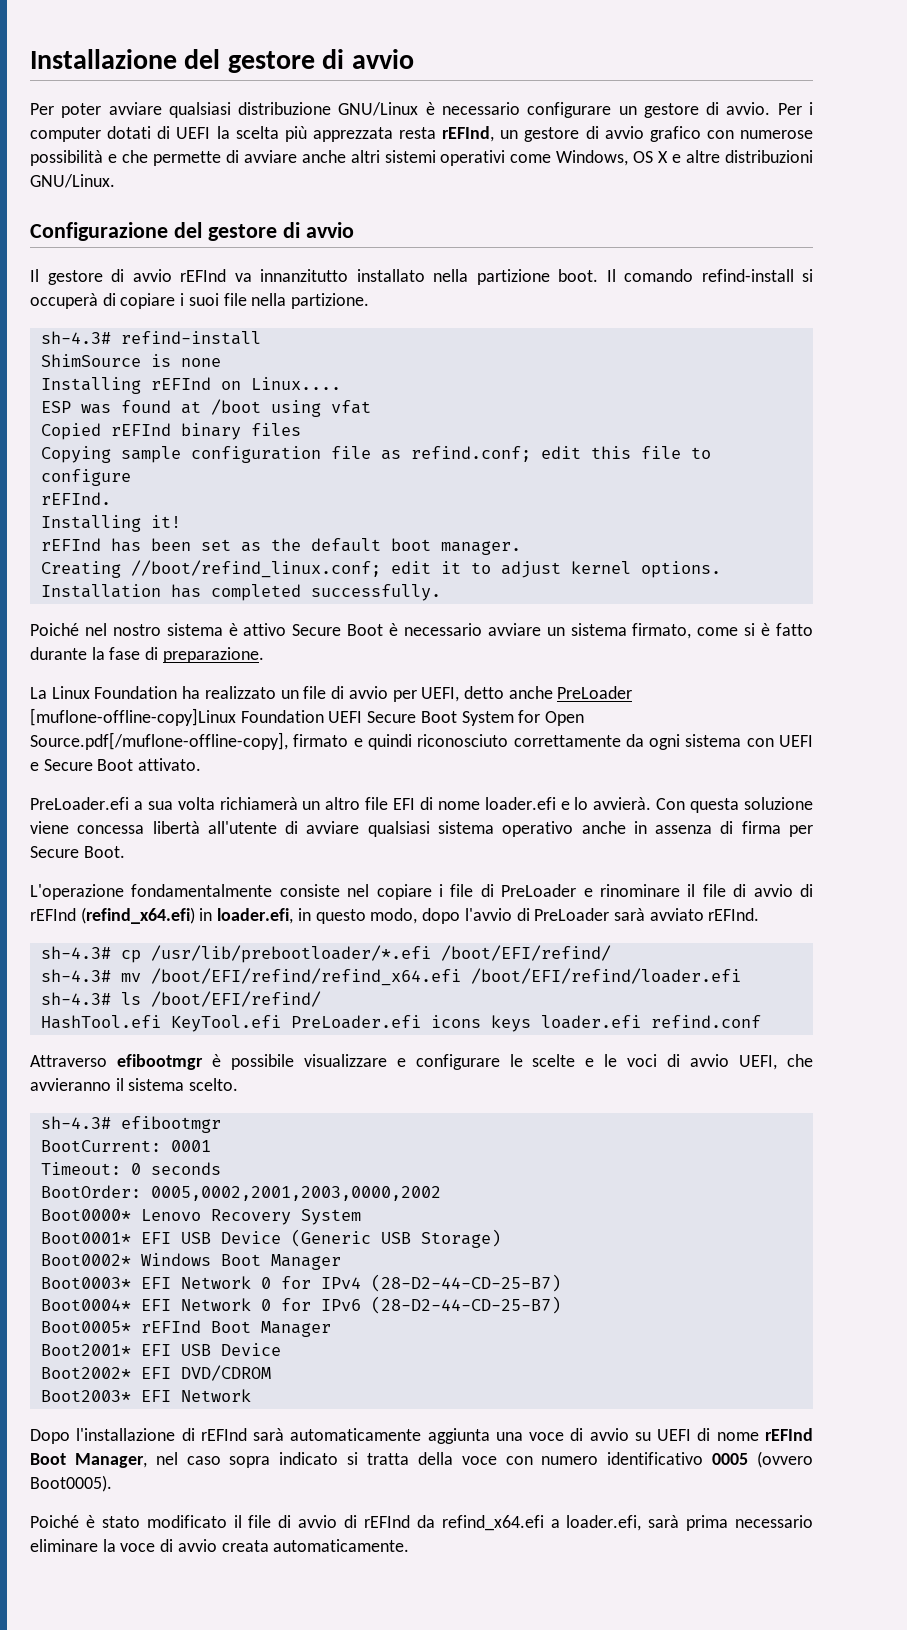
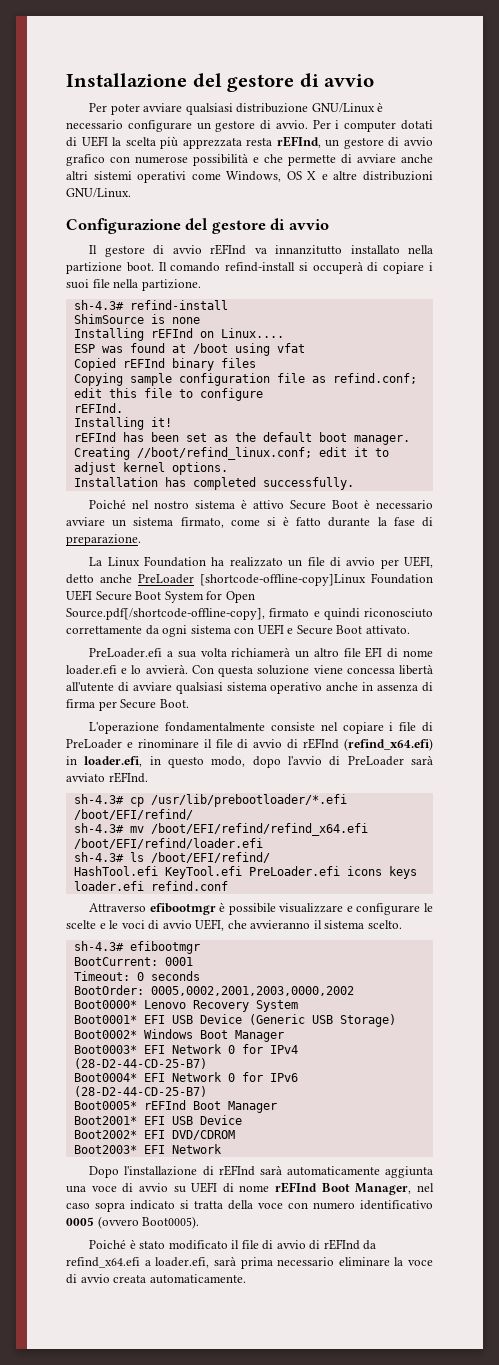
[30,708,236,726] [muflone-offline-copy]Linux -> [200,574,366,586] [shortcode-offline-copy]Linux
[30,732,288,750] Source.pdf[/muflone-offline-copy], -> [66,608,265,620] Source.pdf[/shortcode-offline-copy],

